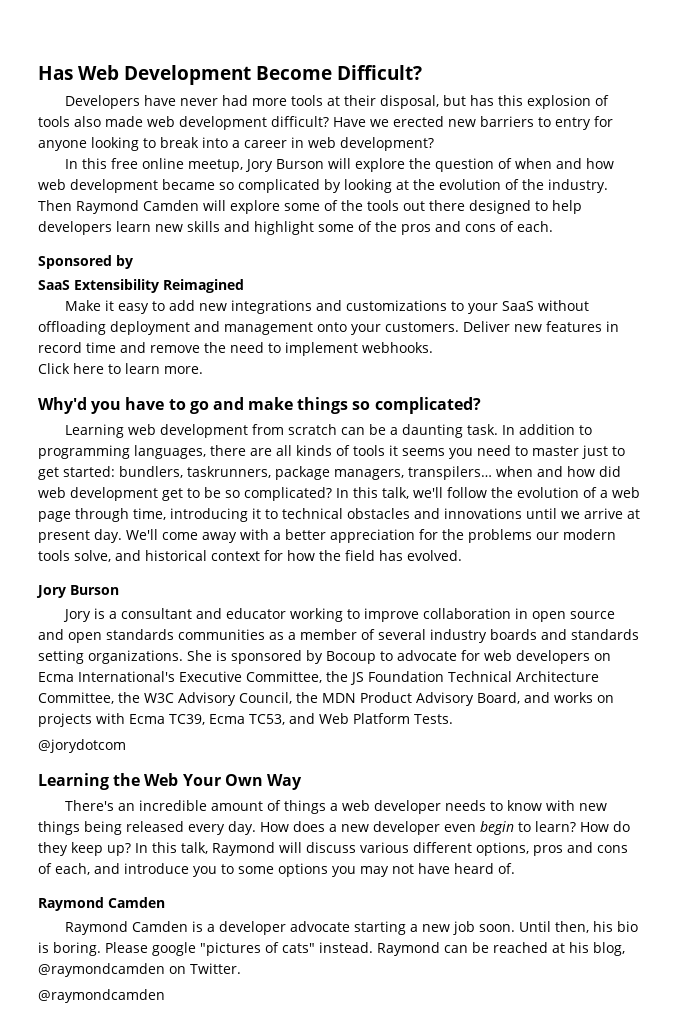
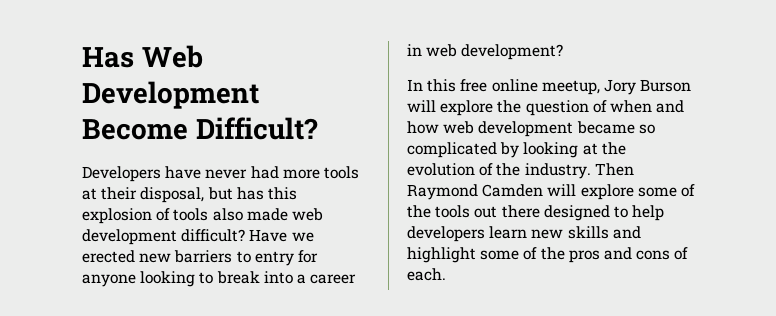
[38,255,133,269] [38,279,244,293] [65,300,590,314] [38,321,619,335] [38,342,433,356] [38,363,203,374] [38,397,481,414] [65,424,593,438] [38,445,625,459] [38,466,621,480] [38,487,640,501] [38,508,640,522] [38,529,616,543] [38,550,462,562] [36,585,119,598] [63,608,616,622] [38,629,639,643] [38,650,611,664] [38,671,599,685] [38,692,614,706] [38,713,453,727] [38,739,126,753] [38,773,302,790] [65,800,608,814] [38,821,630,835] [38,842,628,856] [38,863,515,877] [38,897,165,911] [65,921,639,935] [38,942,625,956] [38,963,241,977] [38,989,165,1003] // Sponsored by // SaaS Extensibility Reimagined // Make it easy to add new integrations and customizations to your SaaS without offloading deployment and management onto your customers. Deliver new features in record time and remove the need to implement webhooks. // Click here to learn more. // Why'd you have to go and make things so complicated? // Learning web development from scratch can be a daunting task. In addition to programming languages, there are all kinds of tools it seems you need to master just to get started: bundlers, taskrunners, package managers, transpilers… when and how did web development get to be so complicated? In this talk, we'll follow the evolution of a web page through time, introducing it to technical obstacles and innovations until we arrive at present day. We'll come away with a better appreciation for the problems our modern tools solve, and historical context for how the field has evolved. // Jory Burson // Jory is a consultant and educator working to improve collaboration in open source and open standards communities as a member of several industry boards and standards setting organizations. She is sponsored by Bocoup to advocate for web developers on Ecma International's Executive Committee, the JS Foundation Technical Architecture Committee, the W3C Advisory Council, the MDN Product Advisory Board, and works on projects with Ecma TC39, Ecma TC53, and Web Platform Tests. // @jorydotcom // Learning the Web Your Own Way // There's an incredible amount of things a web developer needs to know with new things being released every day. How does a new developer even begin to learn? How do they keep up? In this talk, Raymond will discuss various different options, pros and cons of each, and introduce you to some options you may not have heard of. // Raymond Camden // Raymond Camden is a developer advocate starting a new job soon. Until then, his bio is boring. Please google "pictures of cats" instead. Raymond can be reached at his blog, @raymondcamden on Twitter. // @raymondcamden -> (446, 274) none

